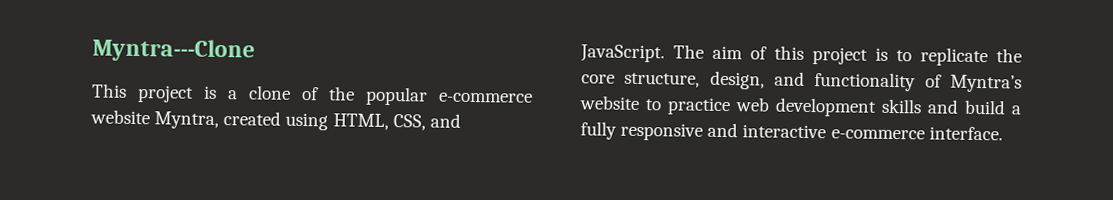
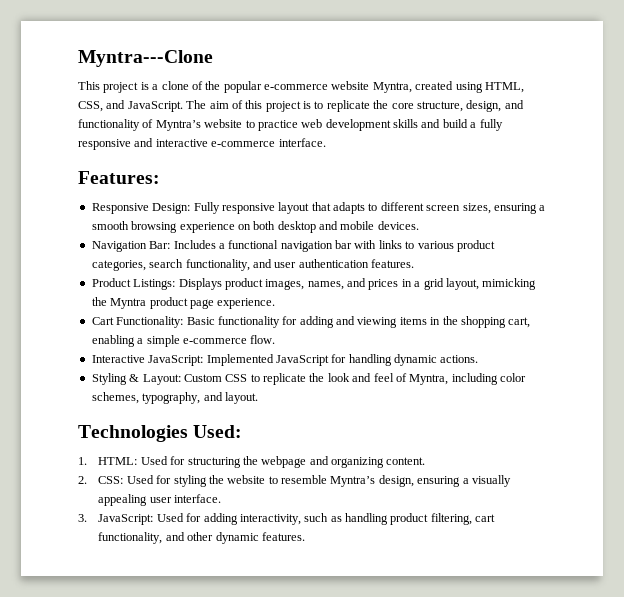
(1003, 133) none -> [78,171,160,184] [91,202,546,214] [91,221,419,233] [91,240,495,252] [91,259,414,271] [91,278,537,290] [91,297,276,309] [91,316,531,328] [91,335,276,347] [91,354,479,366] [91,373,526,385] [91,392,258,404] [78,425,243,442] [78,456,426,468] [78,475,511,487] [98,494,222,506] [78,513,496,525] [98,532,305,544] // Features: // Responsive Design: Fully responsive layout that adapts to different screen sizes, ensuring a smooth browsing experience on both desktop and mobile devices. // Navigation Bar: Includes a functional navigation bar with links to various product categories, search functionality, and user authentication features. // Product Listings: Displays product images, names, and prices in a grid layout, mimicking the Myntra product page experience. // Cart Functionality: Basic functionality for adding and viewing items in the shopping cart, enabling a simple e-commerce flow. // Interactive JavaScript: Implemented JavaScript for handling dynamic actions. // Styling & Layout: Custom CSS to replicate the look and feel of Myntra, including color schemes, typography, and layout. // Technologies Used: // 1. HTML: Used for structuring the webpage and organizing content. // 2. CSS: Used for styling the website to resemble Myntra’s design, ensuring a visually appealing user interface. // 3. JavaScript: Used for adding interactivity, such as handling product filtering, cart functionality, and other dynamic features.

